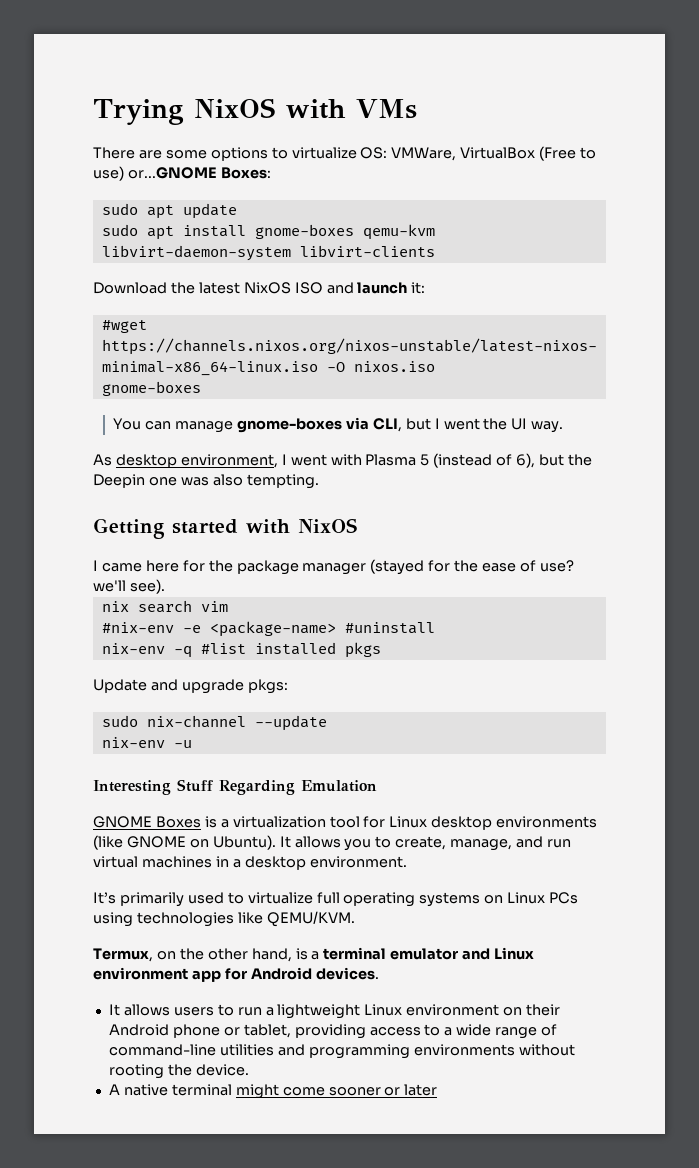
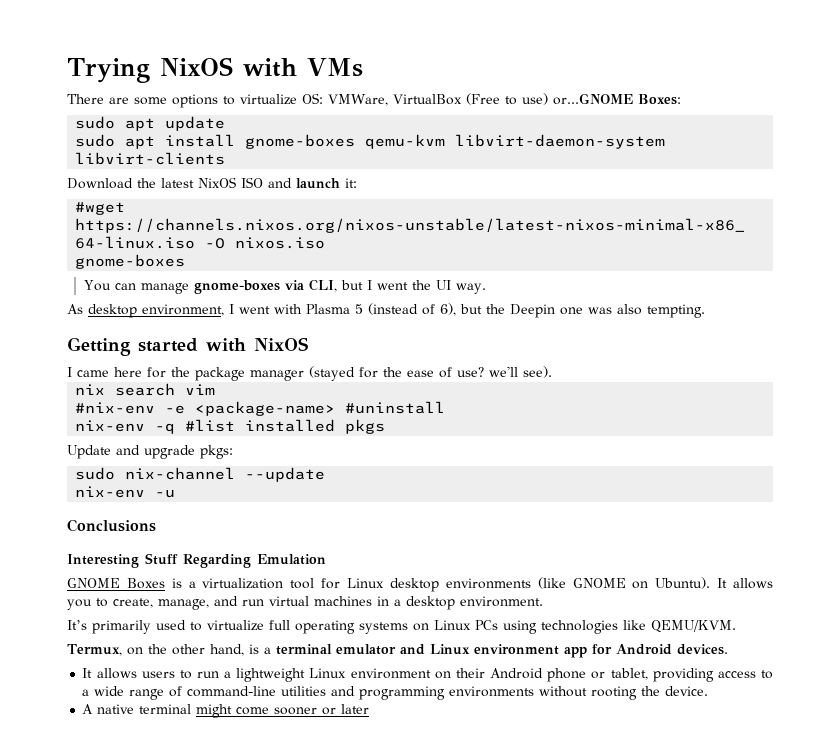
(192, 744) none -> [67,519,156,532] // Conclusions

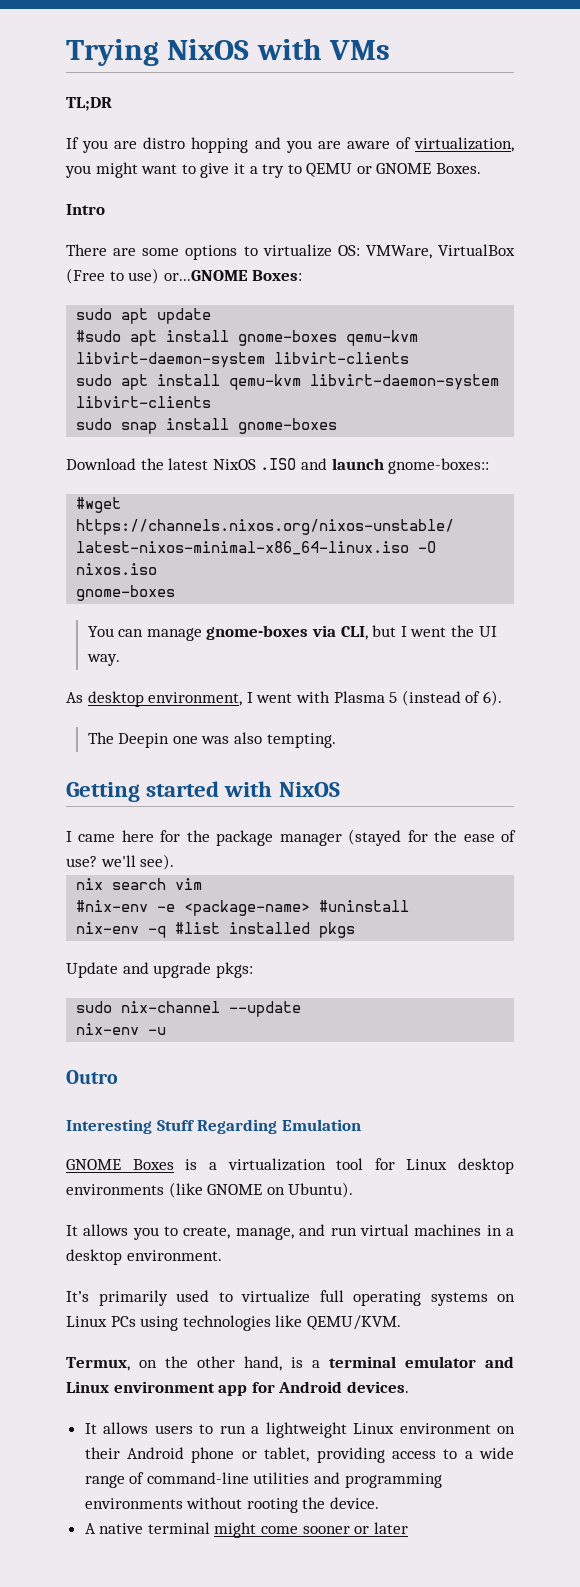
(363, 67) none -> [66,97,112,111] [66,137,514,153] [65,162,482,178] [66,204,105,215] // TL;DR // If you are distro hopping and you are aware of virtualization, you might want to give it a try to QEMU or GNOME Boxes. // Intro
[75,134,116,147] sudo -> [76,330,122,342] #sudo
(226, 158) none -> [76,374,500,390] [76,396,212,408] [76,418,338,434] // sudo apt install qemu-kvm libvirt-daemon-system libvirt-clients // sudo snap install gnome-boxes
[241,177,263,188] ISO -> [260,458,297,470] .ISO
[345,178,357,188] it: -> [388,458,490,474] gnome-boxes::
[440,303,505,316] 6), but the -> [482,690,502,706] [87,732,114,744] 6). // The
[67,519,156,532] Conclusions -> [66,1070,118,1084] Outro
(711, 583) none -> (354, 1190) //

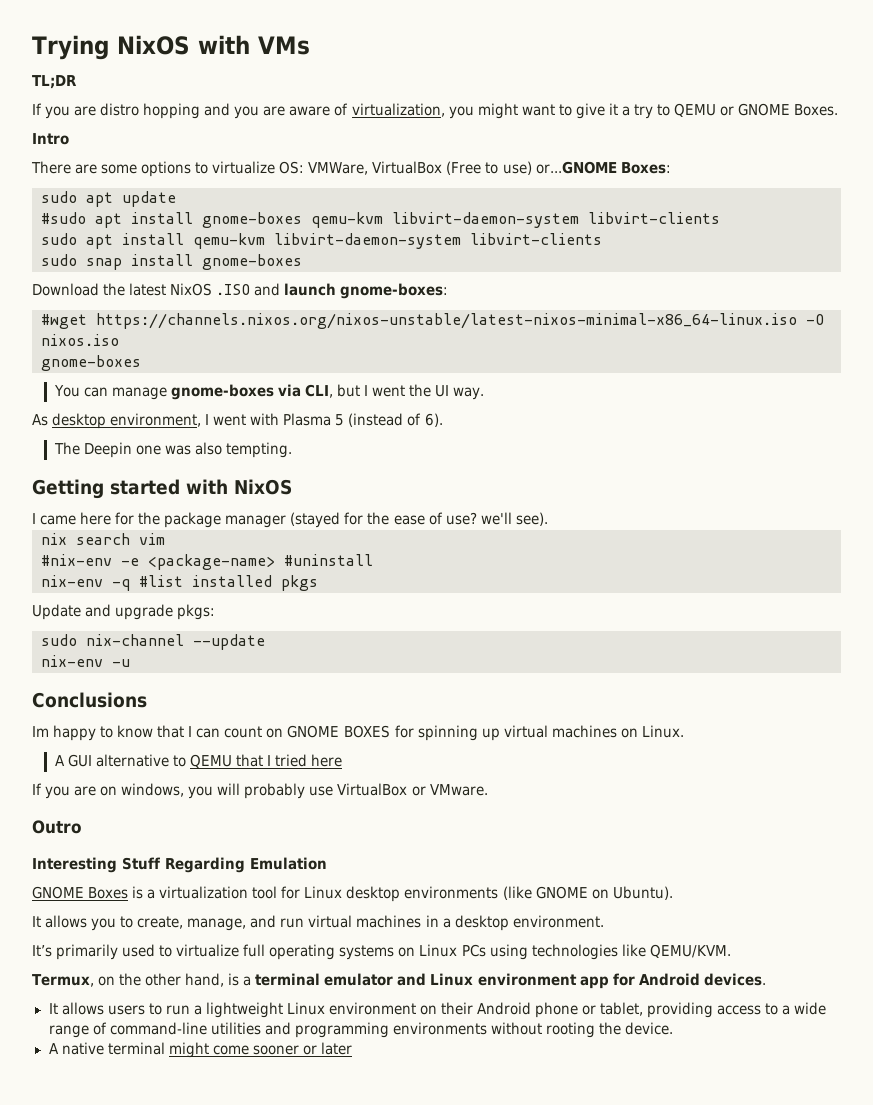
[388,458,490,474] gnome-boxes:: -> [340,283,449,299] gnome-boxes:
(167, 1031) none -> [32,692,147,708] [32,725,684,741] [54,754,343,768] [32,783,488,799] // Conclusions // Im happy to know that I can count on GNOME BOXES for spinning up virtual machines on Linux. // A GUI alternative to QEMU that I tried here // If you are on windows, you will probably use VirtualBox or VMware.

